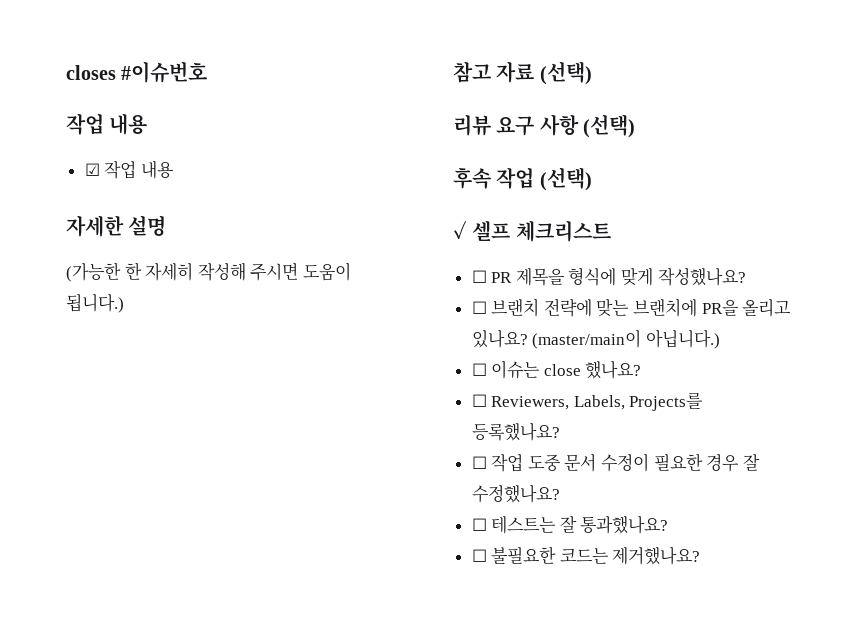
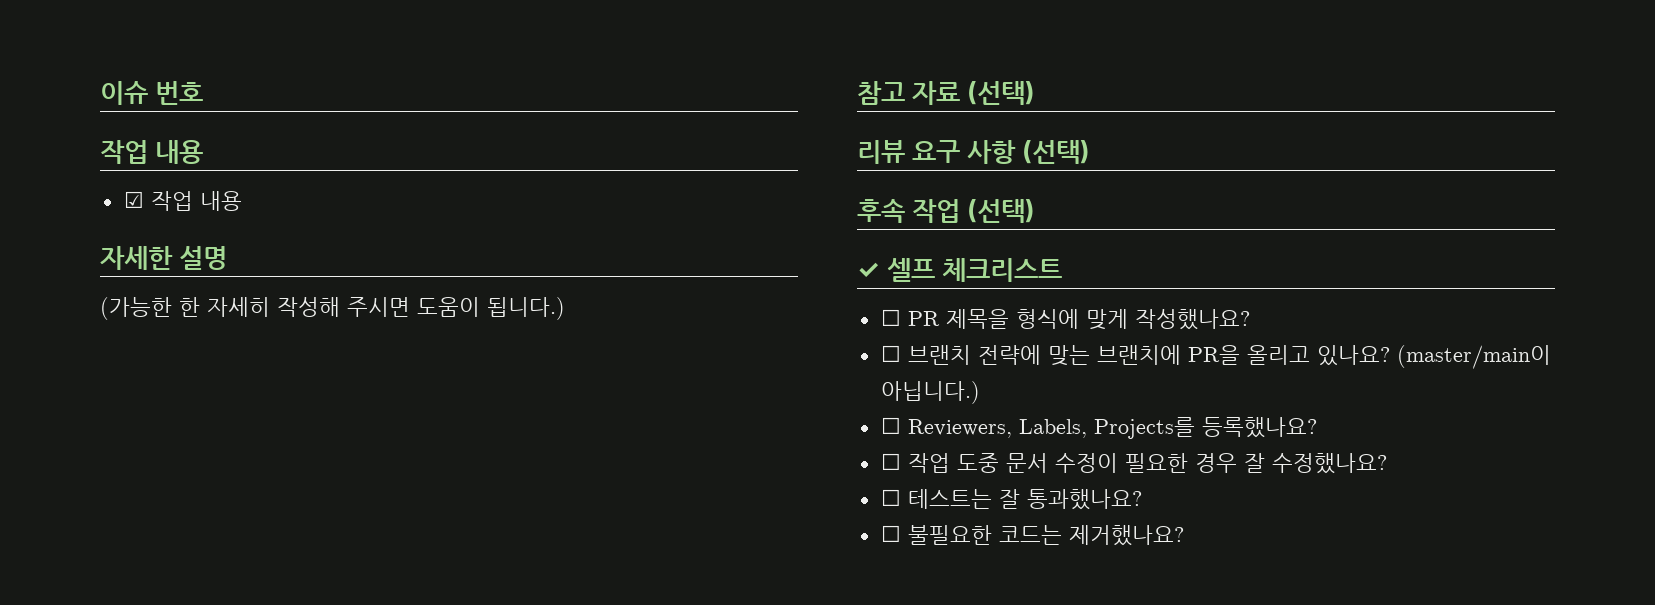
[66,61,208,83] closes #이슈번호 -> [100,81,203,105] 이슈 번호
[471,360,642,379] // ☐ 이슈는 close 했나요? -> (980, 392) none

